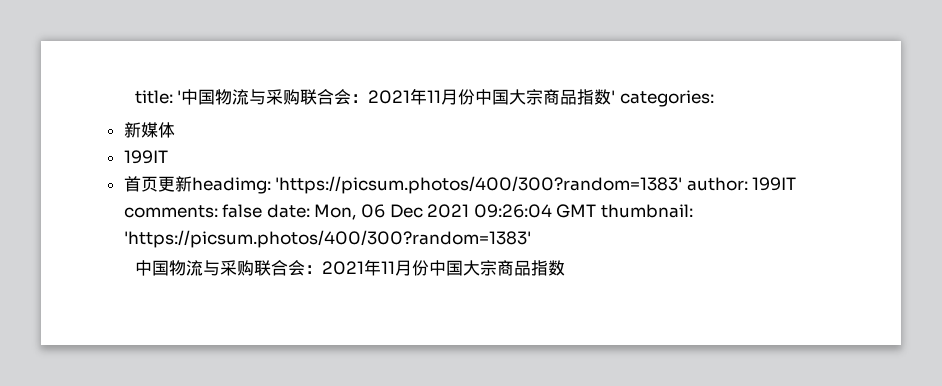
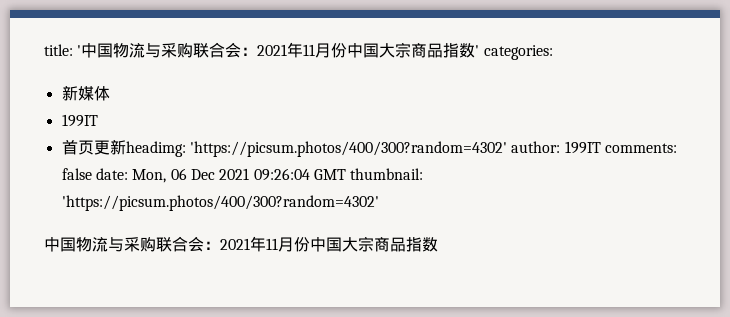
[275,176,683,194] 'https://picsum.photos/400/300?random=1383' -> [189,141,507,157] 'https://picsum.photos/400/300?random=4302'
[123,230,531,248] 'https://picsum.photos/400/300?random=1383' -> [61,195,379,211] 'https://picsum.photos/400/300?random=4302'

